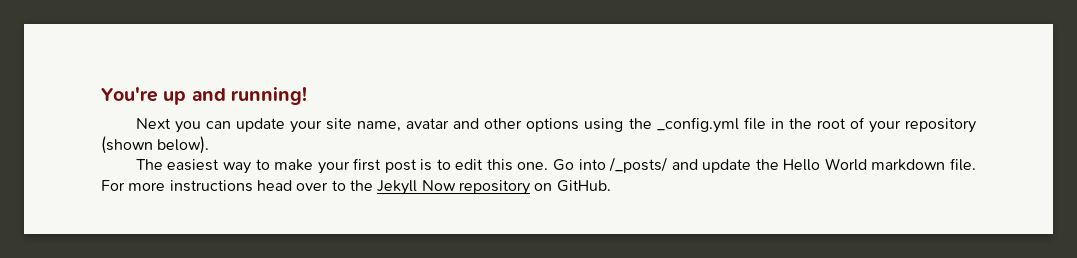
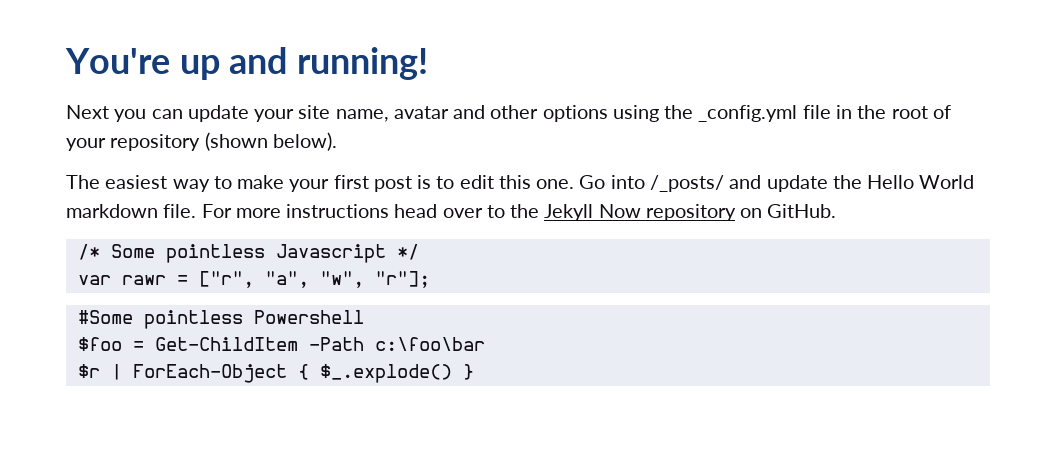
(611, 186) none -> [77,244,419,263] [77,271,430,288] [77,310,364,329] [77,337,485,351] [77,364,474,383] // /* Some pointless Javascript */ // var rawr = ["r", "a", "w", "r"]; // #Some pointless Powershell // $foo = Get-ChildItem -Path c:\foo\bar // $r | ForEach-Object { $_.explode() }

